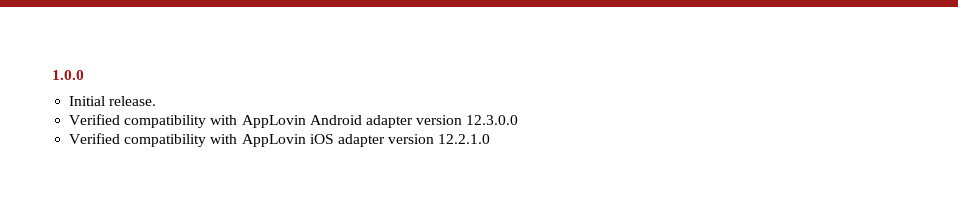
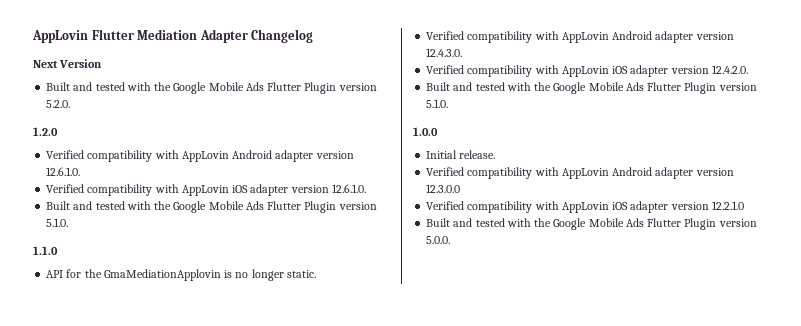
(52, 75) none -> [32,29,314,43] [33,59,103,68] [46,82,377,94] [46,100,71,108] [33,127,58,136] [46,150,354,162] [46,167,81,176] [46,184,366,196] [46,201,377,213] [46,218,69,227] [33,246,58,255] [46,269,316,281] [426,31,734,43] [426,48,463,57] [426,65,748,77] [426,82,757,94] [426,99,449,108] AppLovin Flutter Mediation Adapter Changelog // Next Version // Built and tested with the Google Mobile Ads Flutter Plugin version 5.2.0. // 1.2.0 // Verified compatibility with AppLovin Android adapter version 12.6.1.0. // Verified compatibility with AppLovin iOS adapter version 12.6.1.0. // Built and tested with the Google Mobile Ads Flutter Plugin version 5.1.0. // 1.1.0 // API for the GmaMediationApplovin is no longer static. // Verified compatibility with AppLovin Android adapter version 12.4.3.0. // Verified compatibility with AppLovin iOS adapter version 12.4.2.0. // Built and tested with the Google Mobile Ads Flutter Plugin version 5.1.0. //
(491, 139) none -> [426,218,757,230] [426,236,451,244] // Built and tested with the Google Mobile Ads Flutter Plugin version 5.0.0.

